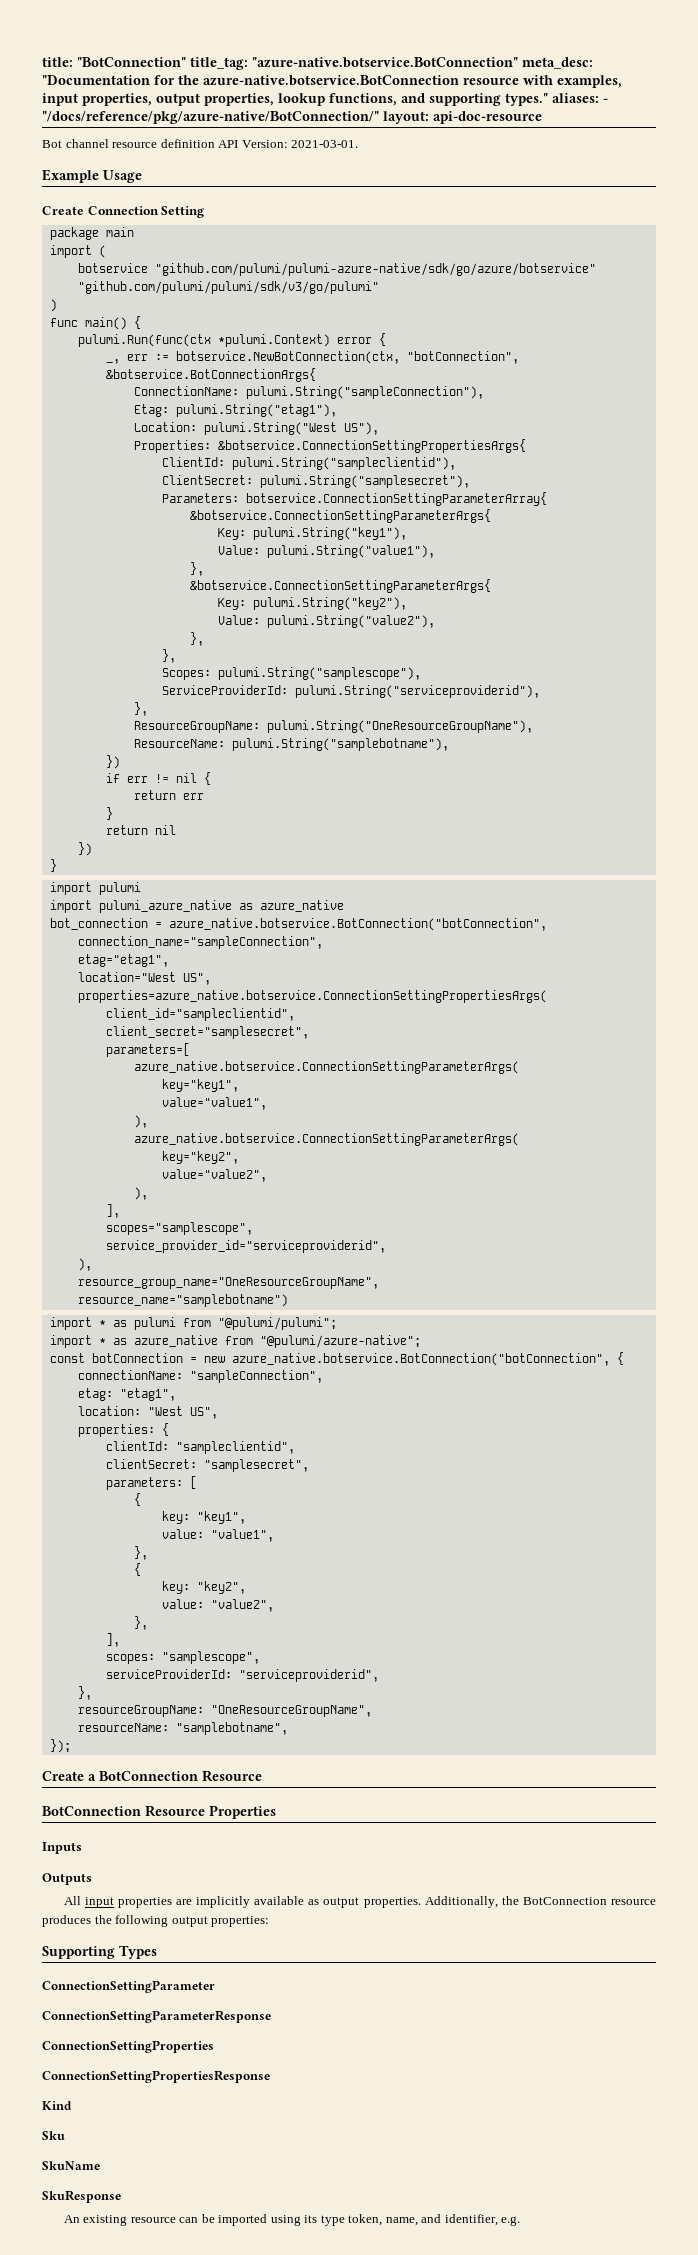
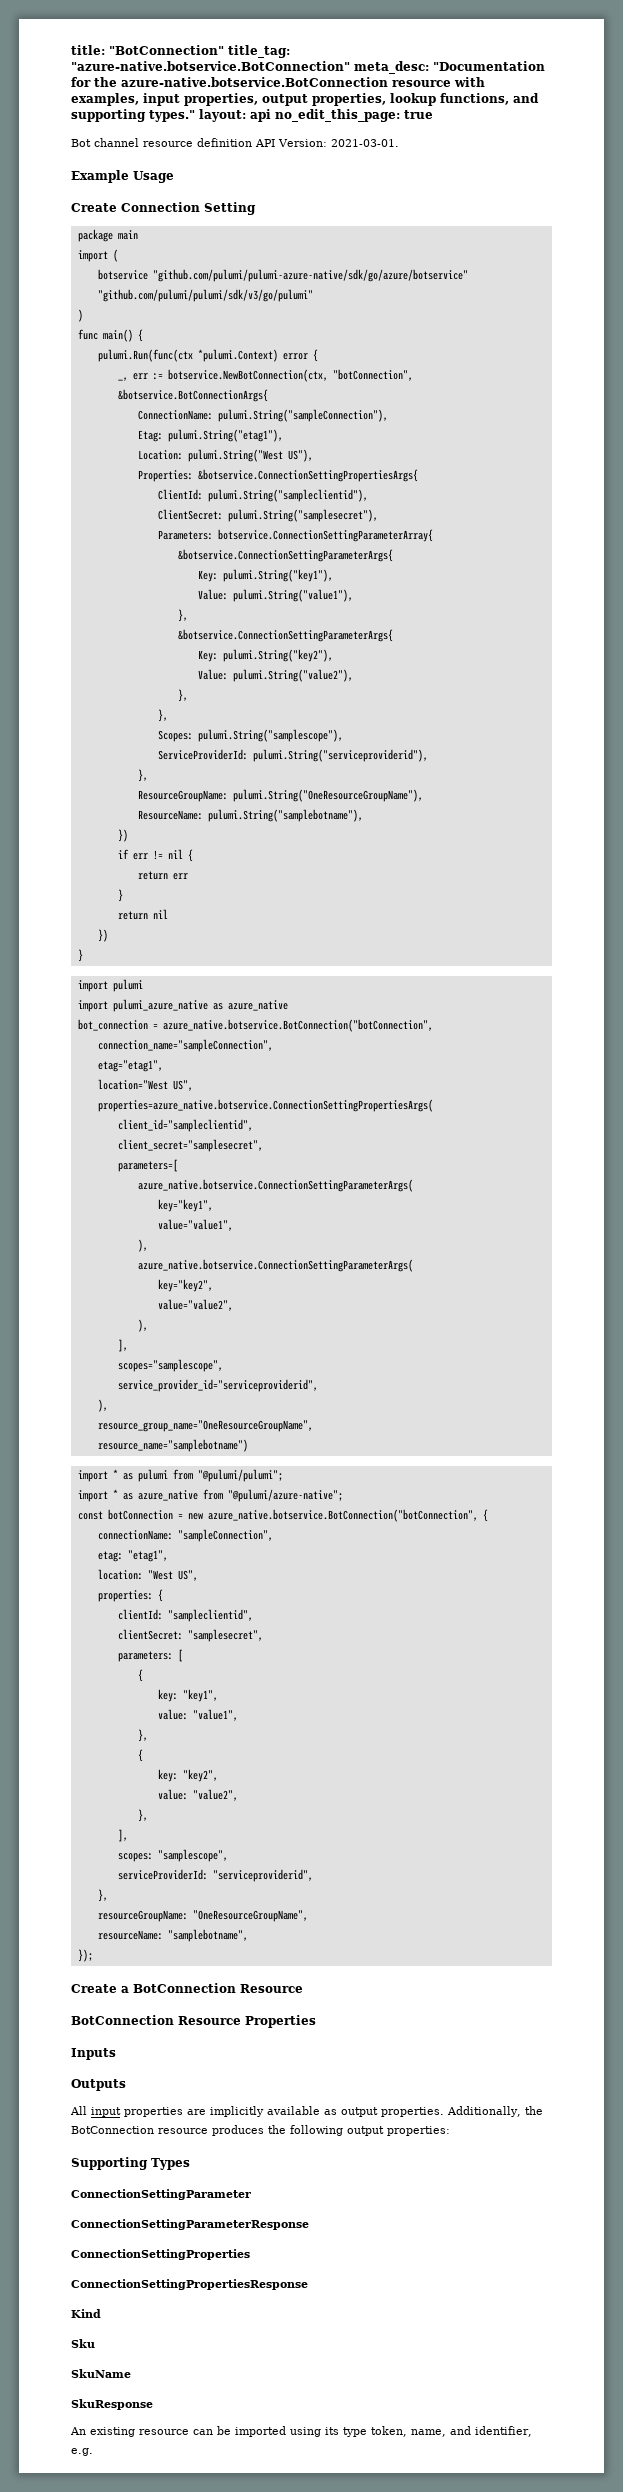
[552,93,608,103] [42,111,542,124] aliases: - "/docs/reference/pkg/azure-native/BotConnection/" layout: api-doc-resource -> [199,109,433,122] layout: api no_edit_this_page: true

